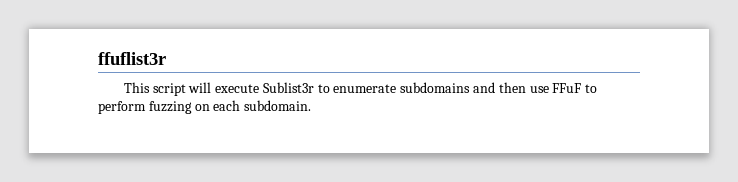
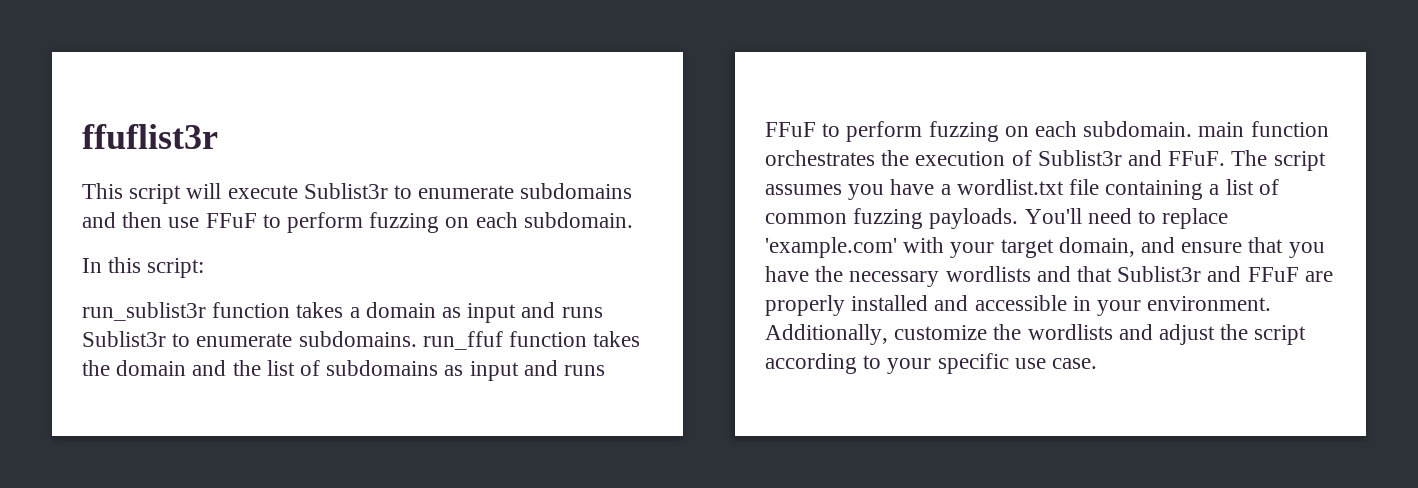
(312, 105) none -> [82,257,205,278] [82,302,603,323] [82,331,641,350] [82,360,606,381] [765,121,1329,142] [765,150,1326,171] [765,179,1279,200] [765,208,1229,229] [765,237,1325,258] [765,266,1333,287] [765,295,1272,316] [765,324,1307,345] [765,353,1098,374] // In this script: // run_sublist3r function takes a domain as input and runs Sublist3r to enumerate subdomains. run_ffuf function takes the domain and the list of subdomains as input and runs FFuF to perform fuzzing on each subdomain. main function orchestrates the execution of Sublist3r and FFuF. The script assumes you have a wordlist.txt file containing a list of common fuzzing payloads. You'll need to replace 'example.com' with your target domain, and ensure that you have the necessary wordlists and that Sublist3r and FFuF are properly installed and accessible in your environment. Additionally, customize the wordlists and adjust the script according to your specific use case.

